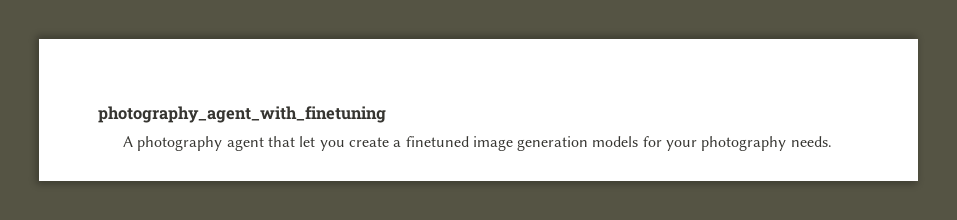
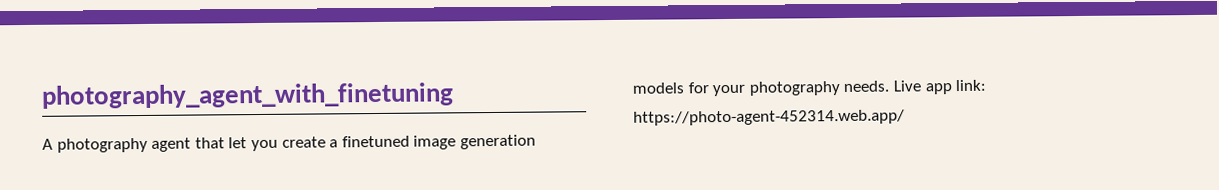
(832, 141) none -> [892,79,987,95] [633,109,905,126] Live app link: https://photo-agent-452314.web.app/

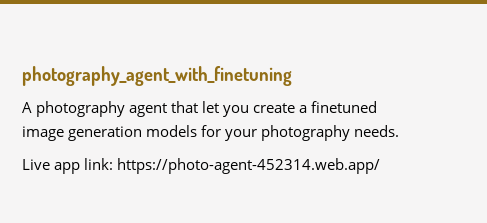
(890, 86) none -> (400, 131) //

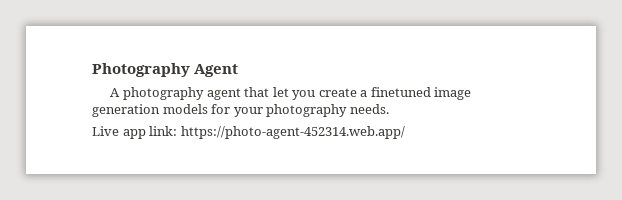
[22,66,292,86] photography_agent_with_finetuning -> [92,63,239,77] Photography Agent

